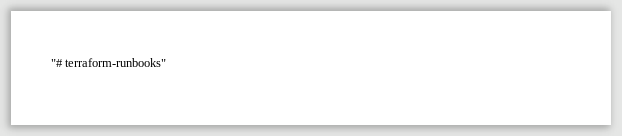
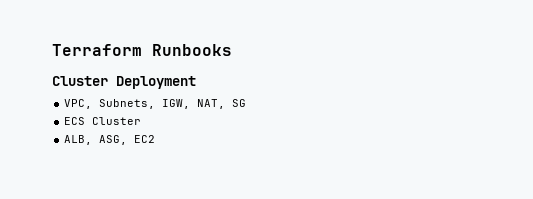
[51,58,167,67] "# terraform-runbooks" -> [52,44,232,56] [52,76,196,89] [64,99,247,109] [64,117,142,125] [64,135,156,145] Terraform Runbooks // Cluster Deployment // VPC, Subnets, IGW, NAT, SG // ECS Cluster // ALB, ASG, EC2

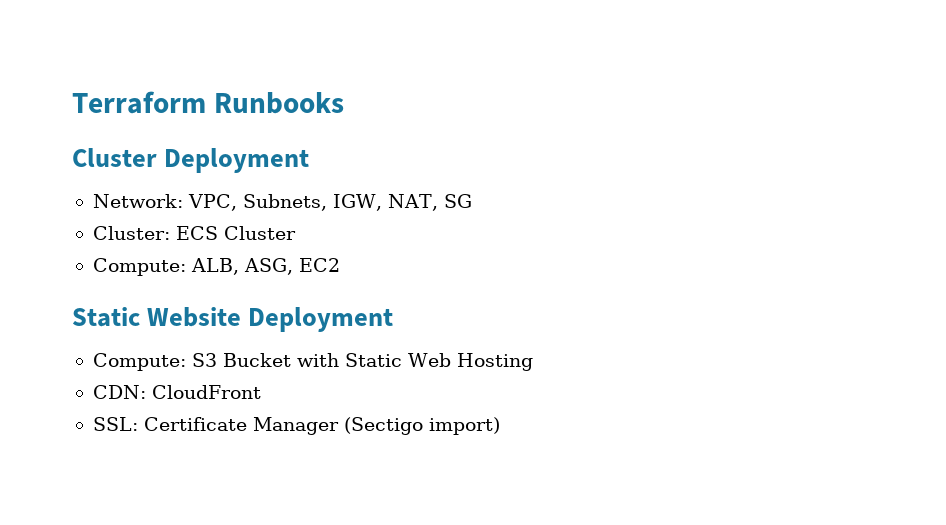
(196, 82) none -> [92,194,183,208] Network:
(247, 103) none -> [92,226,170,240] Cluster:
(142, 121) none -> [92,258,186,276] Compute:
(156, 139) none -> [72,307,394,332] [92,353,533,371] [92,385,261,399] [92,417,500,435] // Static Website Deployment // Compute: S3 Bucket with Static Web Hosting // CDN: CloudFront // SSL: Certificate Manager (Sectigo import)

